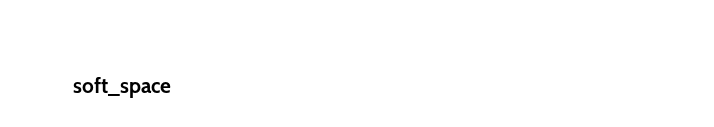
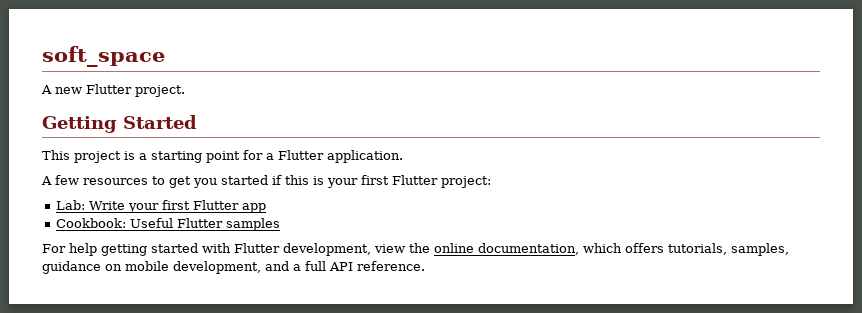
(171, 87) none -> [41,84,185,97] [42,115,197,133] [42,150,403,163] [41,175,491,188] [56,200,267,213] [56,218,281,231] [42,243,789,256] [42,261,425,274] // A new Flutter project. // Getting Started // This project is a starting point for a Flutter application. // A few resources to get you started if this is your first Flutter project: // Lab: Write your first Flutter app // Cookbook: Useful Flutter samples // For help getting started with Flutter development, view the online documentation, which offers tutorials, samples, guidance on mobile development, and a full API reference.

